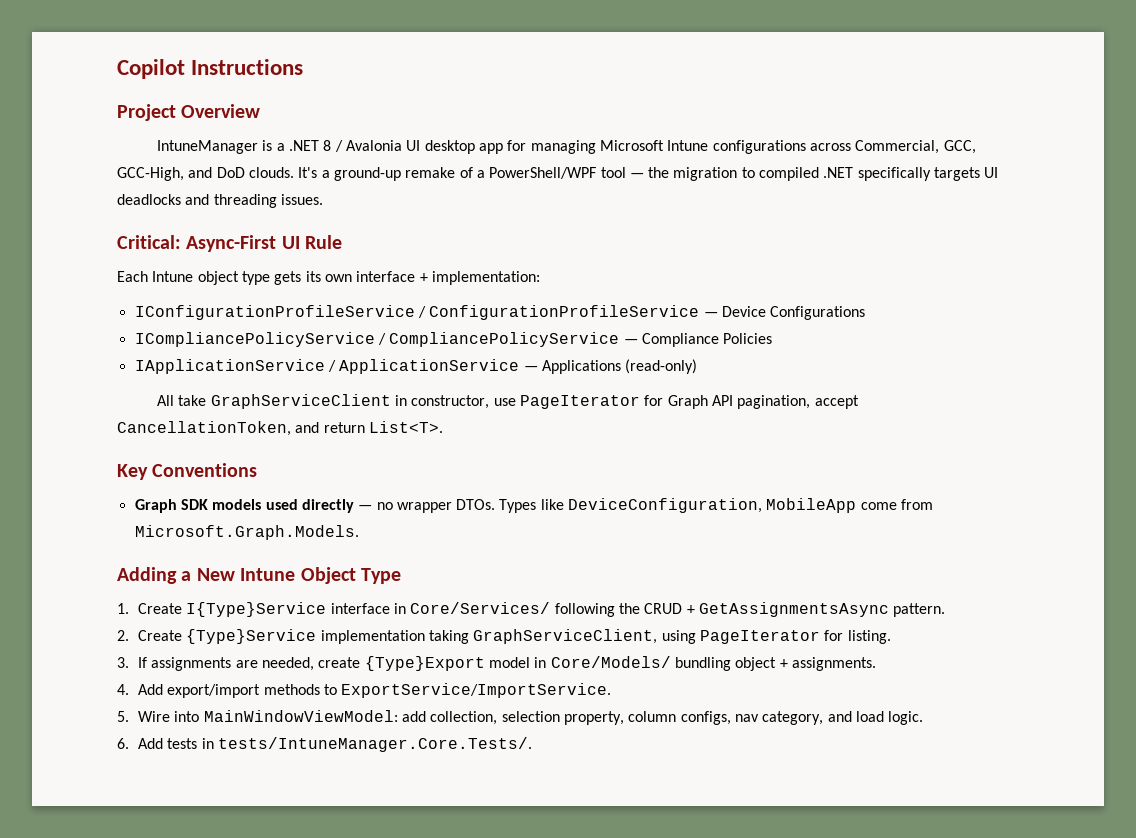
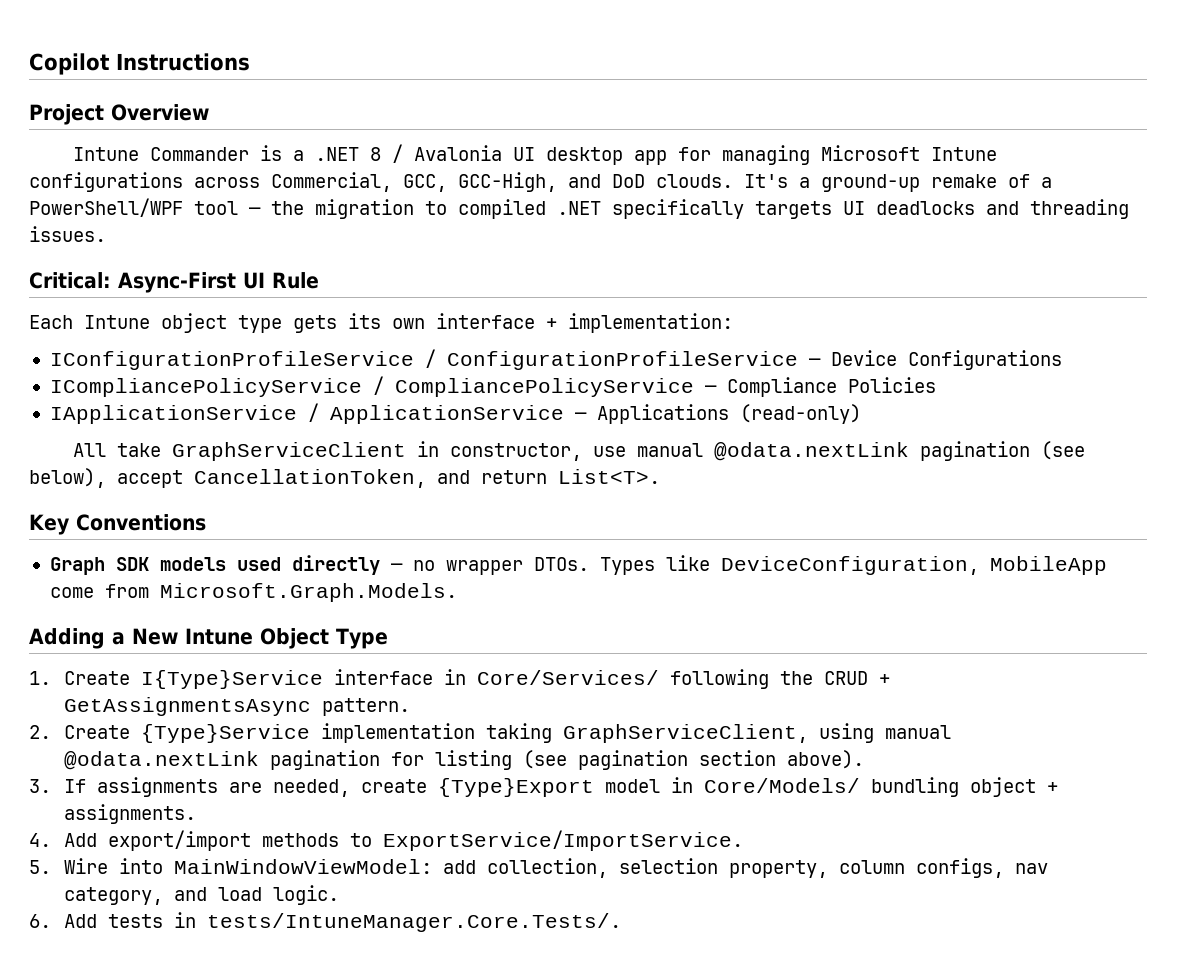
[157,140,259,154] IntuneManager -> [72,147,249,161] Intune Commander
[519,395,811,409] PageIterator for Graph API pagination, -> [636,441,1085,461] [29,468,106,488] manual @odata.nextLink pagination (see below),
[699,630,891,644] PageIterator for listing. -> [884,725,951,739] [63,750,864,770] manual @odata.nextLink pagination for listing (see pagination section above).

